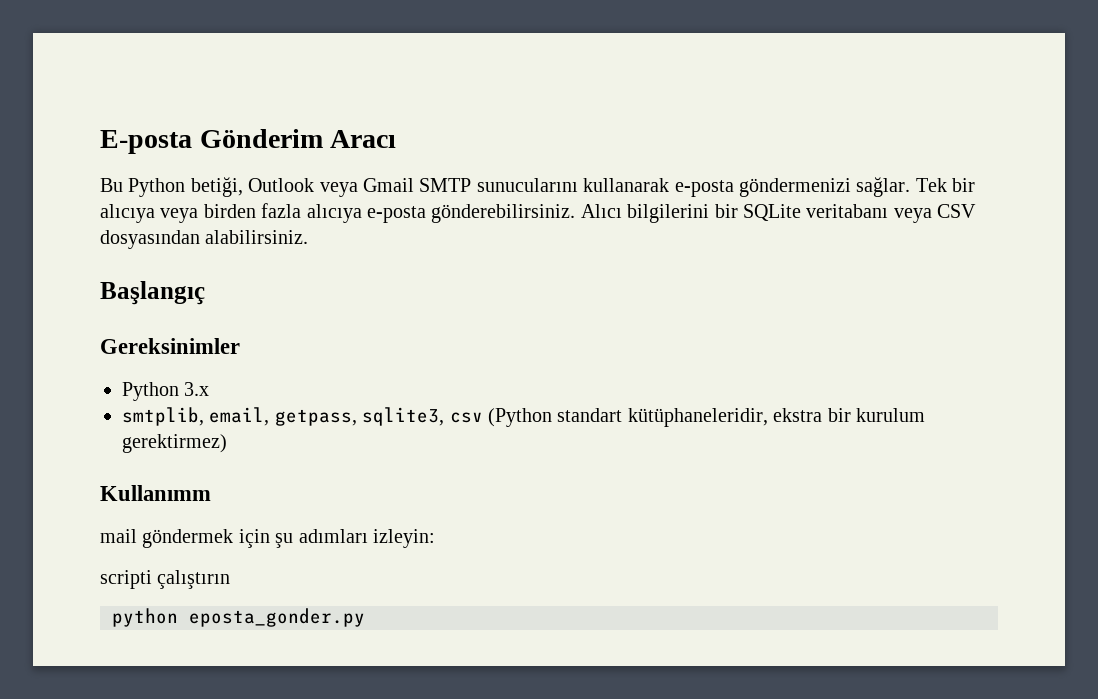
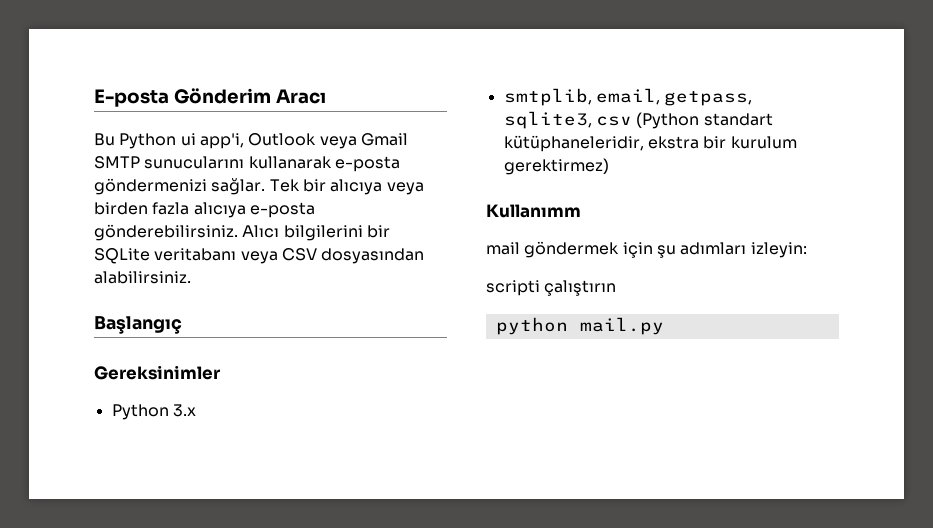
[190,177,243,197] betiği, -> [180,133,244,149] ui app'i,
[189,608,365,627] eposta_gonder.py -> [579,317,664,335] mail.py

